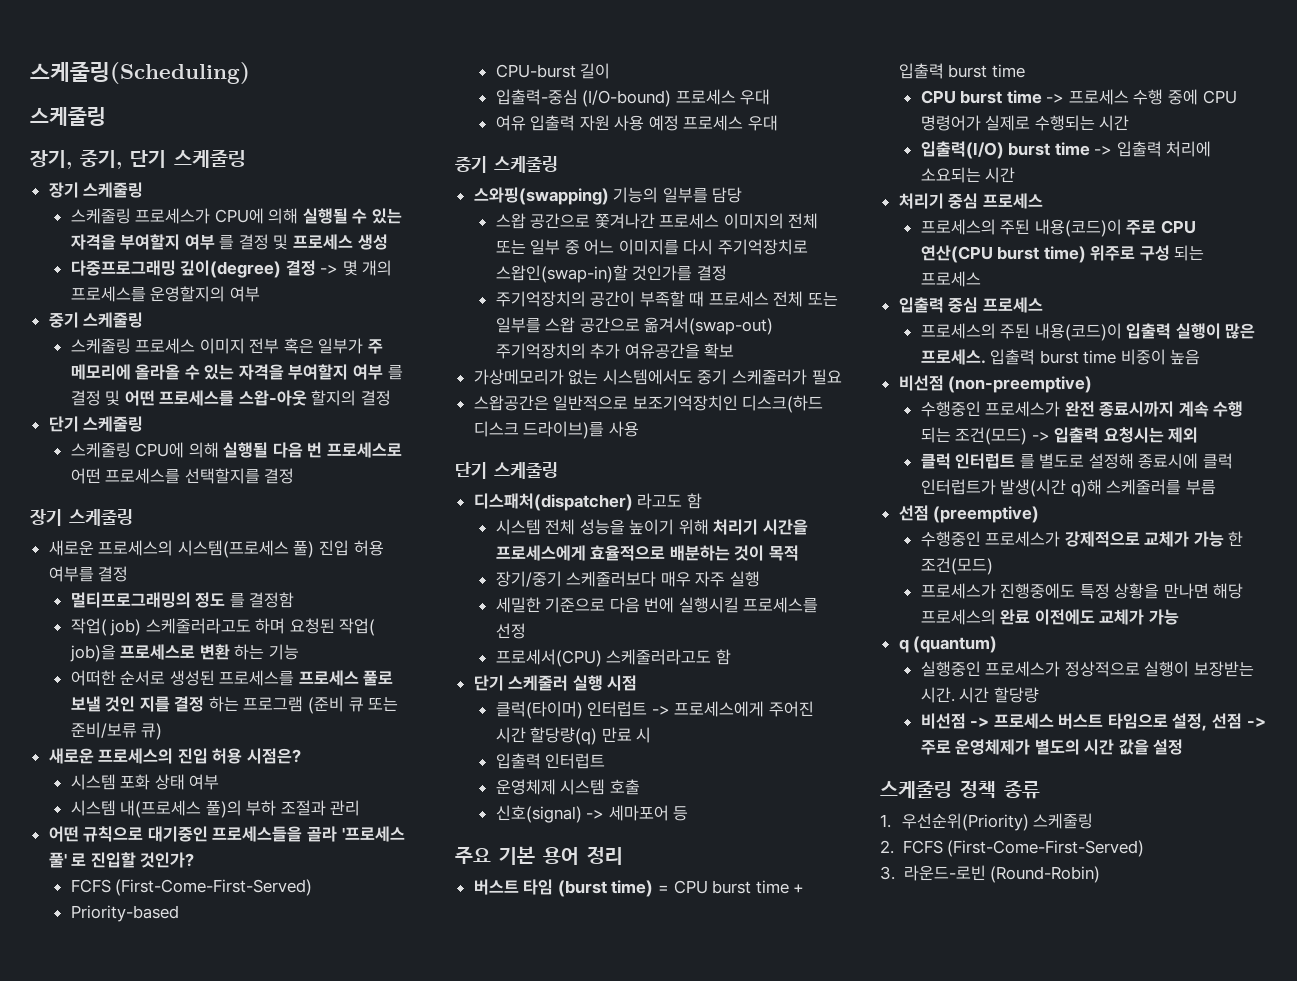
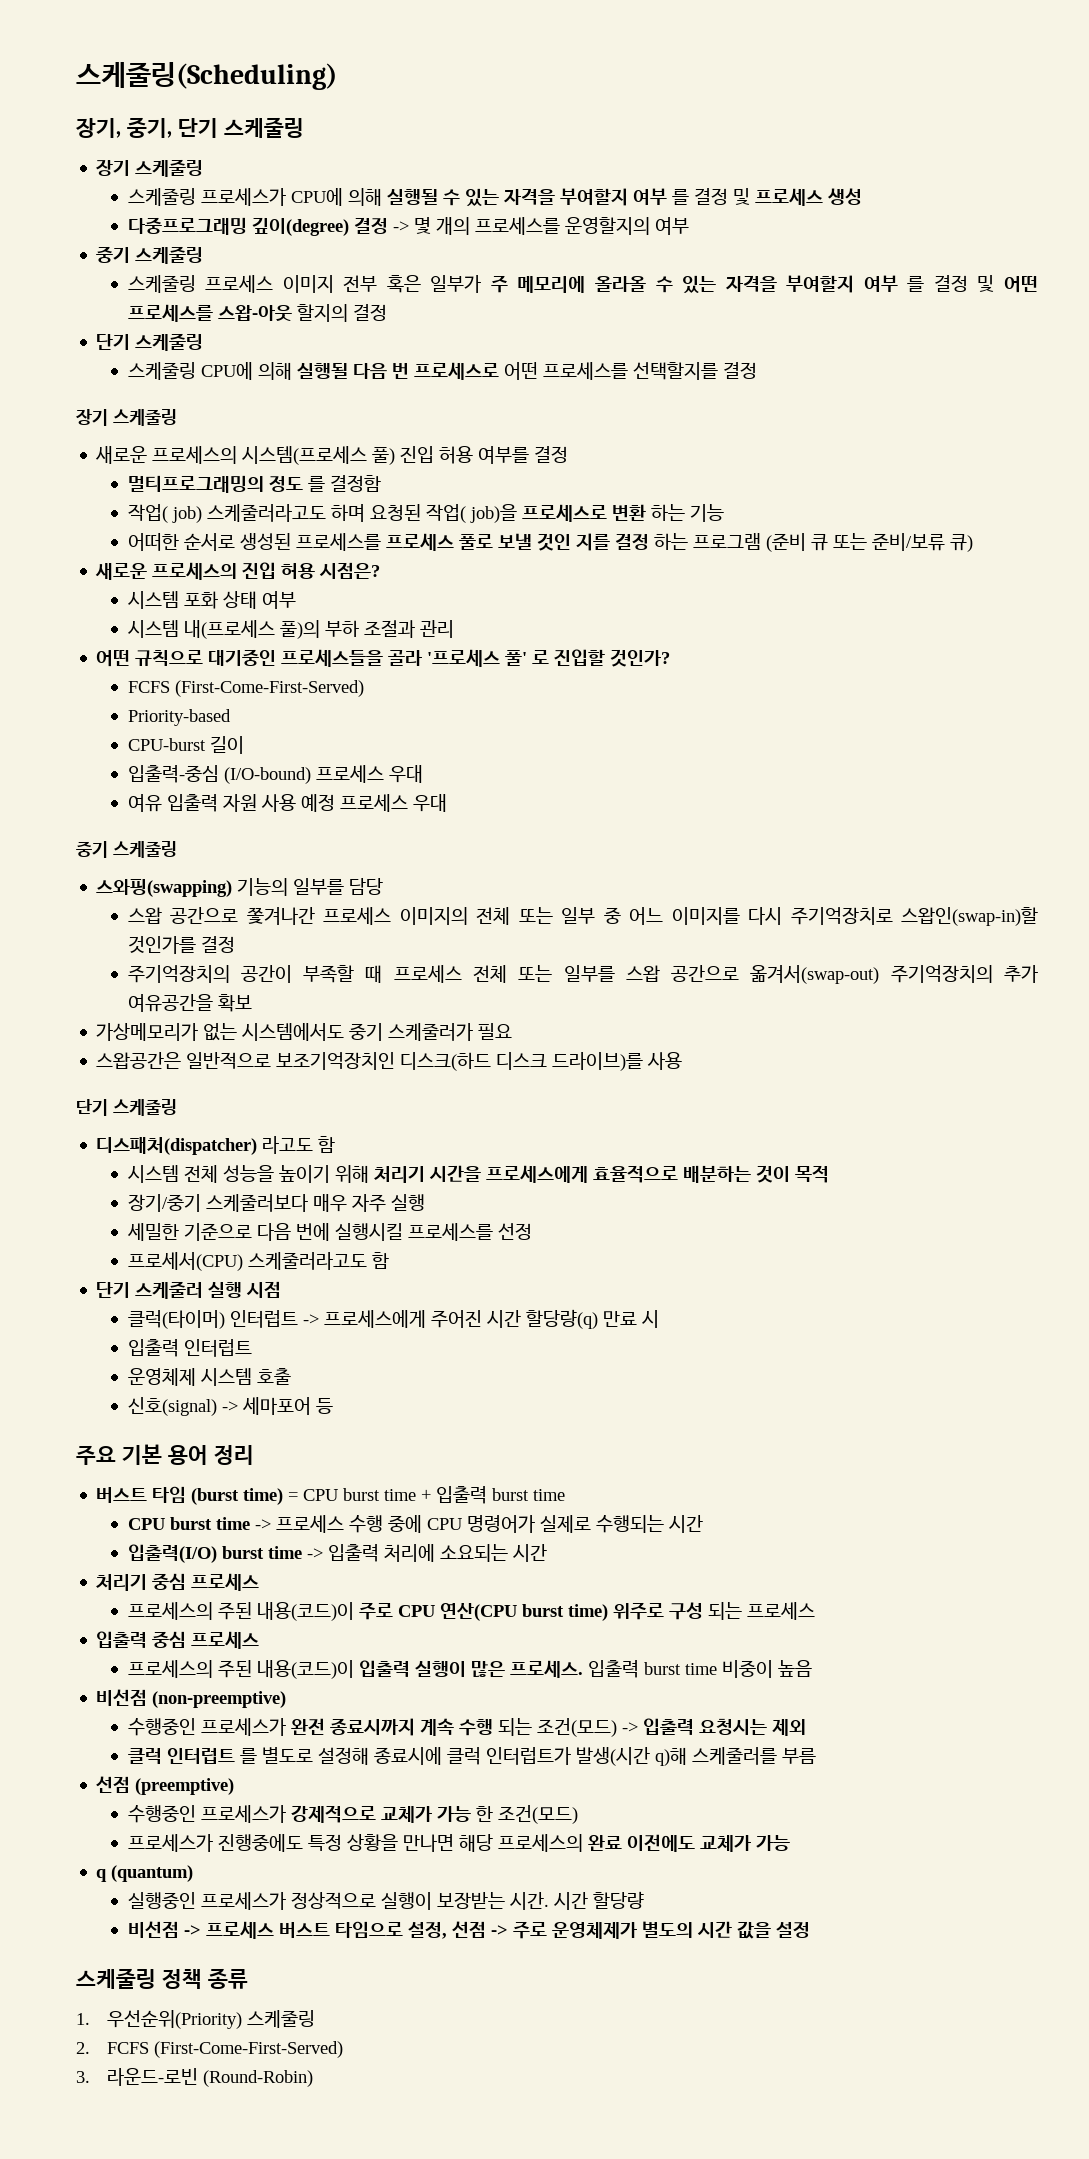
[30,106,106,126] // 스케줄링 -> (337, 76) none

